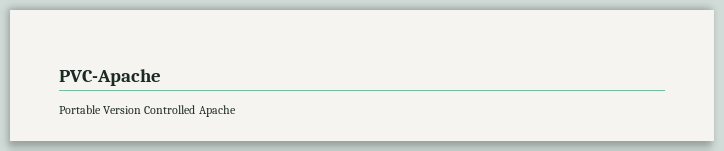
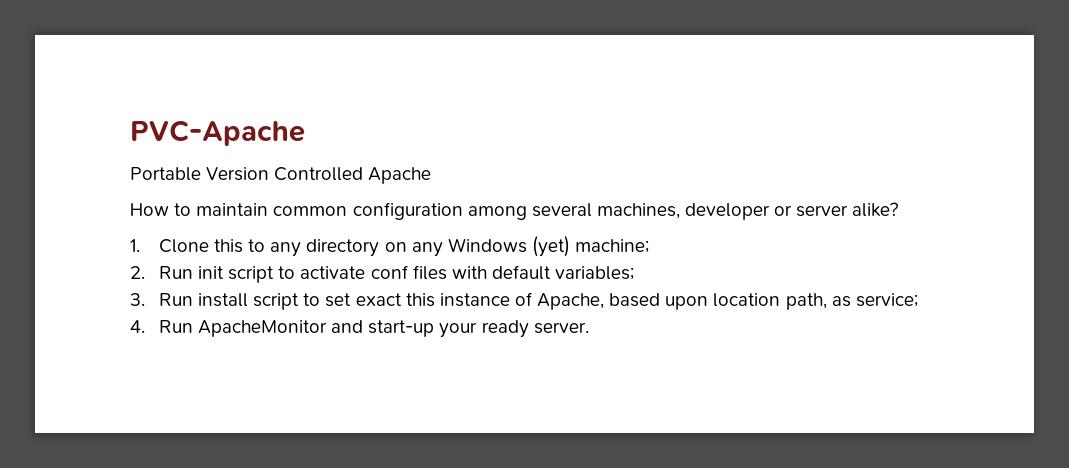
(236, 111) none -> [130,202,899,220] [130,236,650,257] [130,265,635,283] [130,292,918,310] [130,320,589,338] // How to maintain common configuration among several machines, developer or server alike? // 1. Clone this to any directory on any Windows (yet) machine; // 2. Run init script to activate conf files with default variables; // 3. Run install script to set exact this instance of Apache, based upon location path, as service; // 4. Run ApacheMonitor and start-up your ready server.

